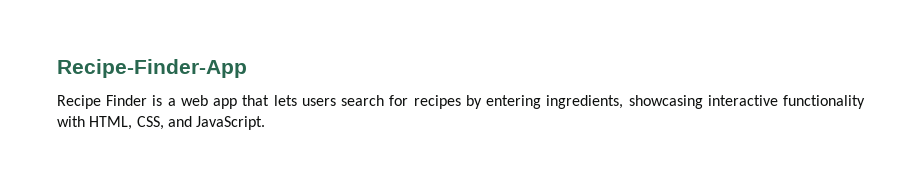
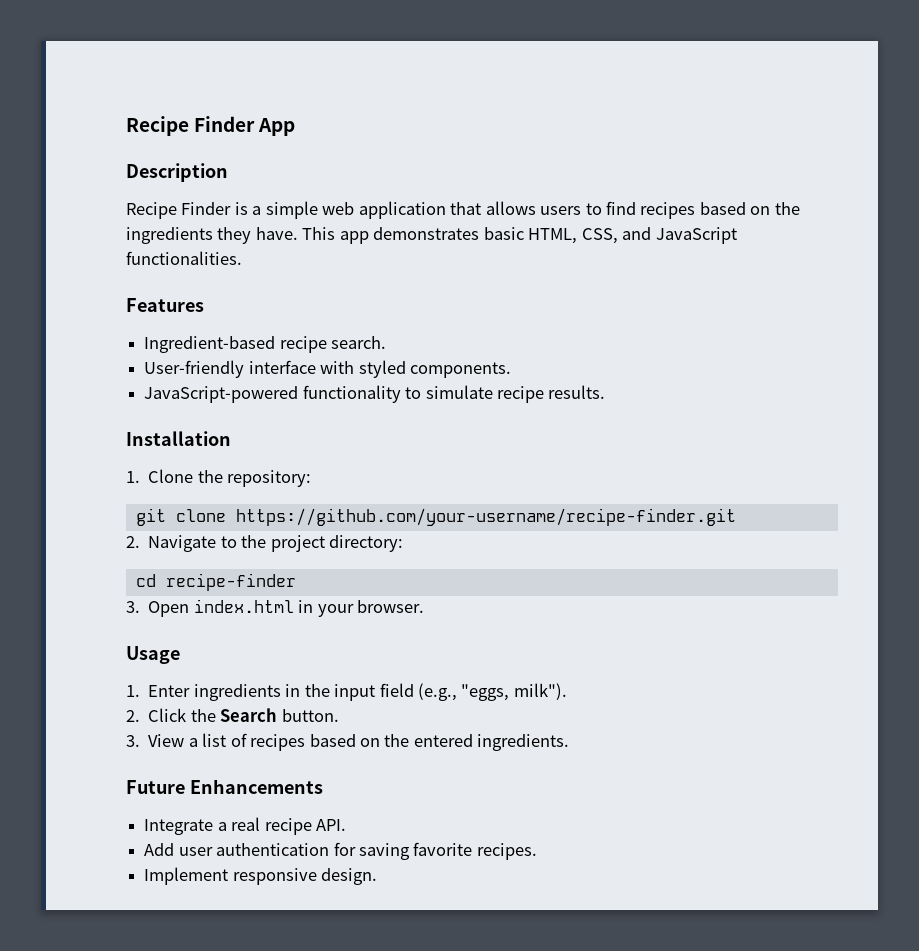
[57,59,247,78] Recipe-Finder-App -> [126,116,296,136] [126,163,228,182] Recipe Finder App // Description
[180,95,866,109] [57,116,266,130] web app that lets users search for recipes by entering ingredients, showcasing interactive functionality with HTML, CSS, and JavaScript. -> [265,201,800,219] [126,227,737,244] [126,251,242,265] [126,298,204,312] [144,336,387,353] [144,360,511,378] [144,385,606,403] [126,431,231,446] [126,469,312,487] [135,508,736,526] [126,535,404,552] [135,573,296,591] [126,599,425,617] [126,646,180,664] [126,683,567,701] [126,708,339,722] [126,733,570,751] [126,779,323,794] [144,817,346,835] [144,842,537,860] [144,867,378,885] simple web application that allows users to find recipes based on the ingredients they have. This app demonstrates basic HTML, CSS, and JavaScript functionalities. // Features // Ingredient-based recipe search. // User-friendly interface with styled components. // JavaScript-powered functionality to simulate recipe results. // Installation // 1. Clone the repository: // git clone https://github.com/your-username/recipe-finder.git // 2. Navigate to the project directory: // cd recipe-finder // 3. Open index.html in your browser. // Usage // 1. Enter ingredients in the input field (e.g., "eggs, milk"). // 2. Click the Search button. // 3. View a list of recipes based on the entered ingredients. // Future Enhancements // Integrate a real recipe API. // Add user authentication for saving favorite recipes. // Implement responsive design.

